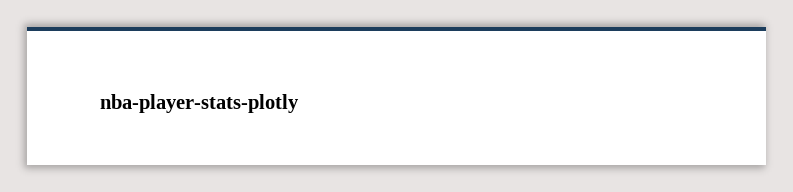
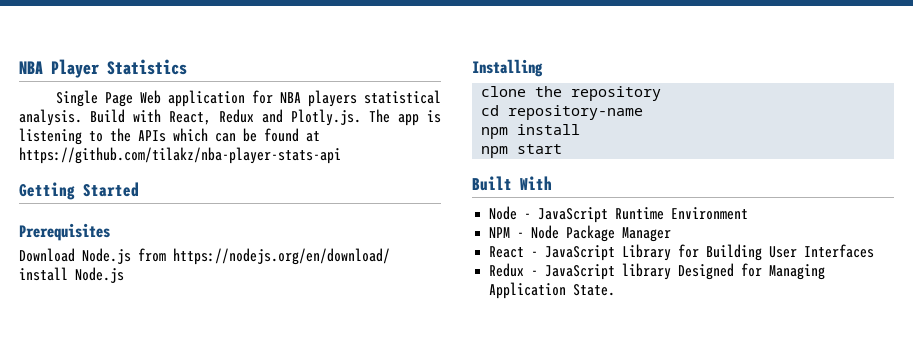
[100,94,299,113] nba-player-stats-plotly -> [19,59,187,78] [55,90,441,107] [19,109,441,126] [19,128,320,145] [19,147,341,164] [19,182,139,200] [19,223,110,241] [19,248,390,265] [19,267,124,283] [472,59,543,77] [481,86,662,101] [481,105,644,120] [481,124,581,139] [481,144,563,158] [472,176,552,191] [489,206,749,223] [489,225,672,242] [489,244,875,261] [489,263,826,280] [489,282,616,299] NBA Player Statistics // Single Page Web application for NBA players statistical analysis. Build with React, Redux and Plotly.js. The app is listening to the APIs which can be found at https://github.com/tilakz/nba-player-stats-api // Getting Started // Prerequisites // Download Node.js from https://nodejs.org/en/download/ install Node.js // Installing // clone the repository // cd repository-name // npm install // npm start // Built With // Node - JavaScript Runtime Environment // NPM - Node Package Manager // React - JavaScript Library for Building User Interfaces // Redux - JavaScript library Designed for Managing Application State.

